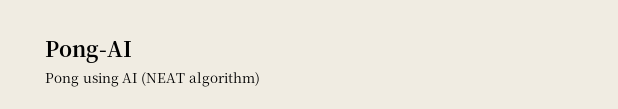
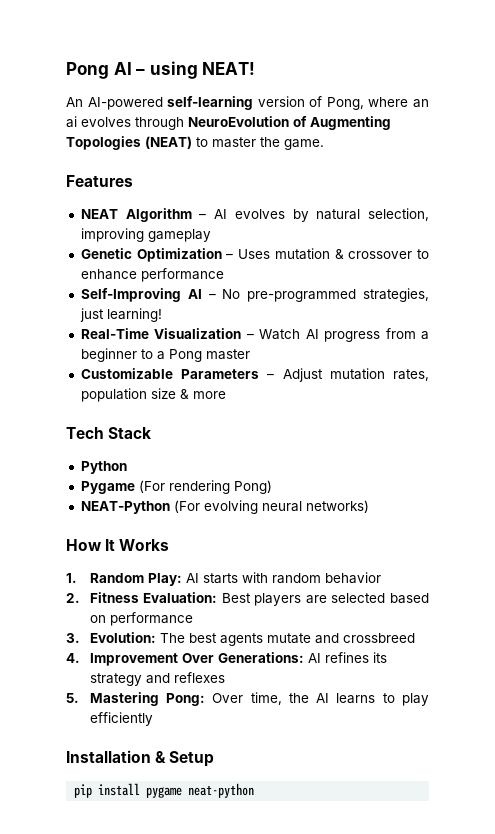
[45,41,132,63] [45,72,260,87] Pong-AI // Pong using AI (NEAT algorithm) -> [66,61,256,79] [66,96,429,110] [66,116,391,130] [66,136,324,150] [66,175,133,187] [80,208,429,222] [80,228,211,242] [80,248,429,262] [80,268,224,282] [80,288,429,302] [79,308,162,322] [80,328,429,342] [80,348,250,362] [80,368,429,382] [80,388,226,402] [66,427,152,439] [80,461,127,474] [80,480,272,494] [80,500,369,514] [66,539,170,551] [66,572,381,586] [66,592,429,606] [89,612,193,626] [66,632,415,646] [66,652,387,666] [89,672,225,686] [66,692,430,706] [89,712,153,726] [66,750,215,767] [74,783,255,798] Pong AI – using NEAT! // An AI-powered self-learning version of Pong, where an ai evolves through NeuroEvolution of Augmenting Topologies (NEAT) to master the game. // Features // NEAT Algorithm – AI evolves by natural selection, improving gameplay // Genetic Optimization – Uses mutation & crossover to enhance performance // Self-Improving AI – No pre-programmed strategies, just learning! // Real-Time Visualization – Watch AI progress from a beginner to a Pong master // Customizable Parameters – Adjust mutation rates, population size & more // Tech Stack // Python // Pygame (For rendering Pong) // NEAT-Python (For evolving neural networks) // How It Works // 1. Random Play: AI starts with random behavior // 2. Fitness Evaluation: Best players are selected based on performance // 3. Evolution: The best agents mutate and crossbreed // 4. Improvement Over Generations: AI refines its strategy and reflexes // 5. Mastering Pong: Over time, the AI learns to play efficiently // Installation & Setup // pip install pygame neat-python

